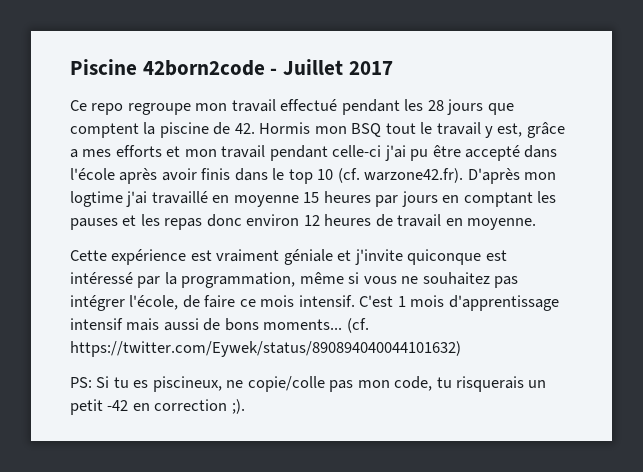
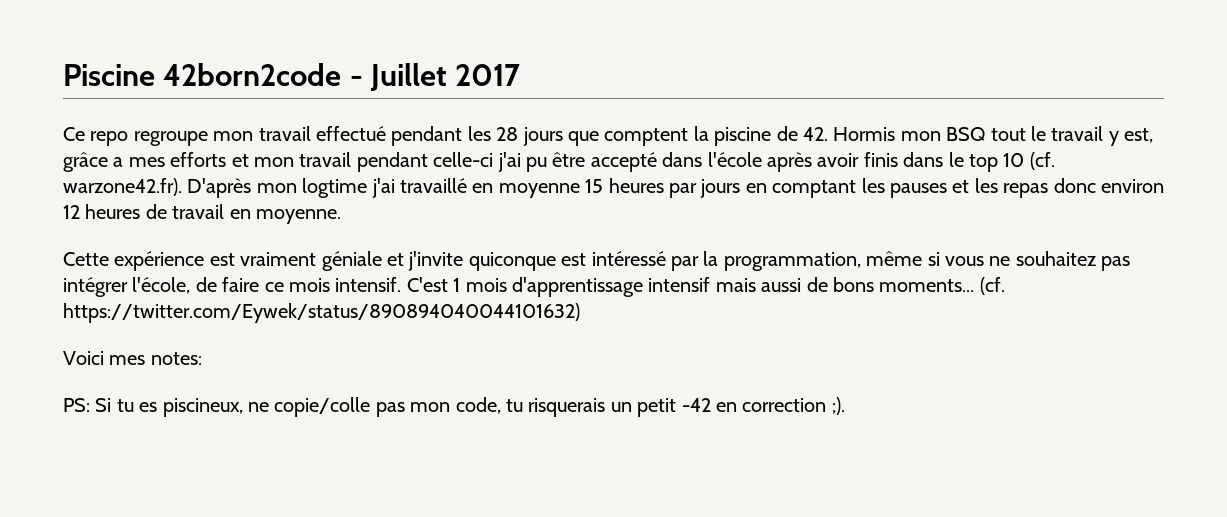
(461, 349) none -> [63,351,202,365] // Voici mes notes:

